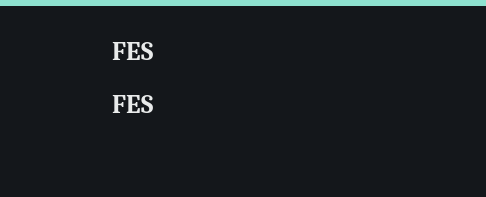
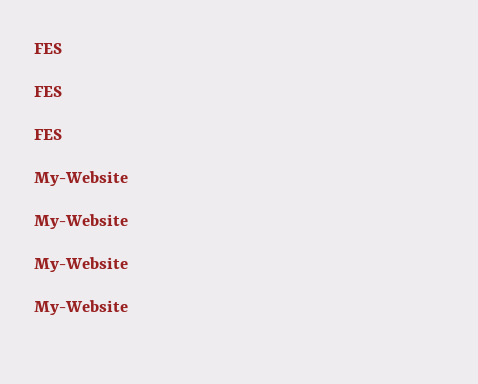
[112,42,153,60] [112,95,153,113] FES // FES -> [34,43,62,54] [34,86,62,97] [34,129,62,140] [34,171,128,186] [34,214,128,229] [34,257,128,272] [34,300,128,315] FES // FES // FES // My-Website // My-Website // My-Website // My-Website

